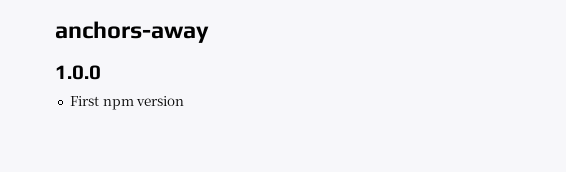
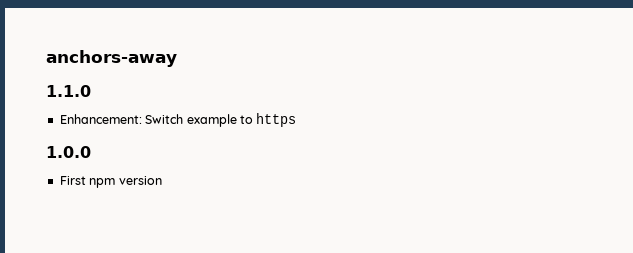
(209, 32) none -> [46,85,91,97] [59,113,297,127] // 1.1.0 // Enhancement: Switch example to https

